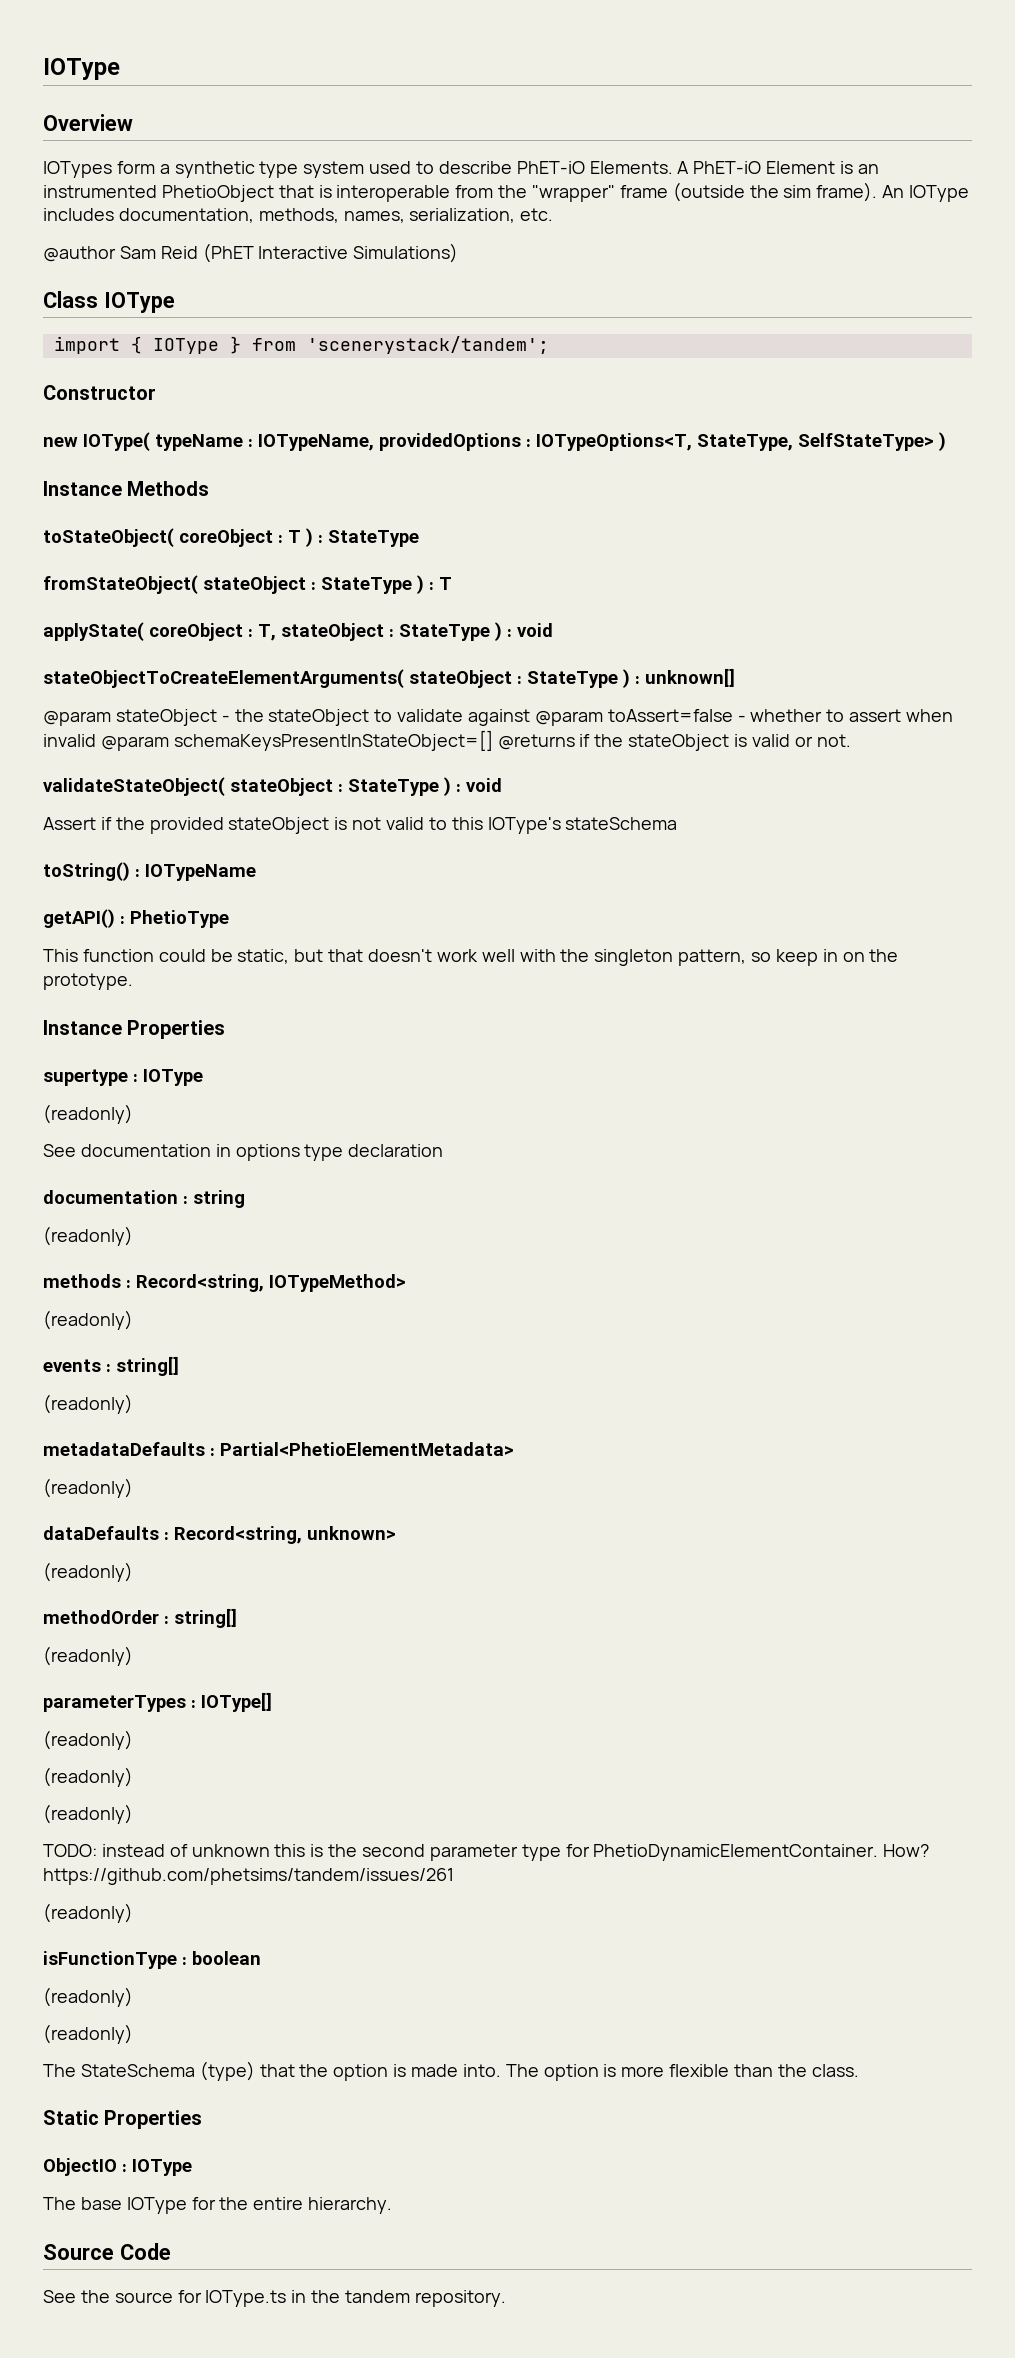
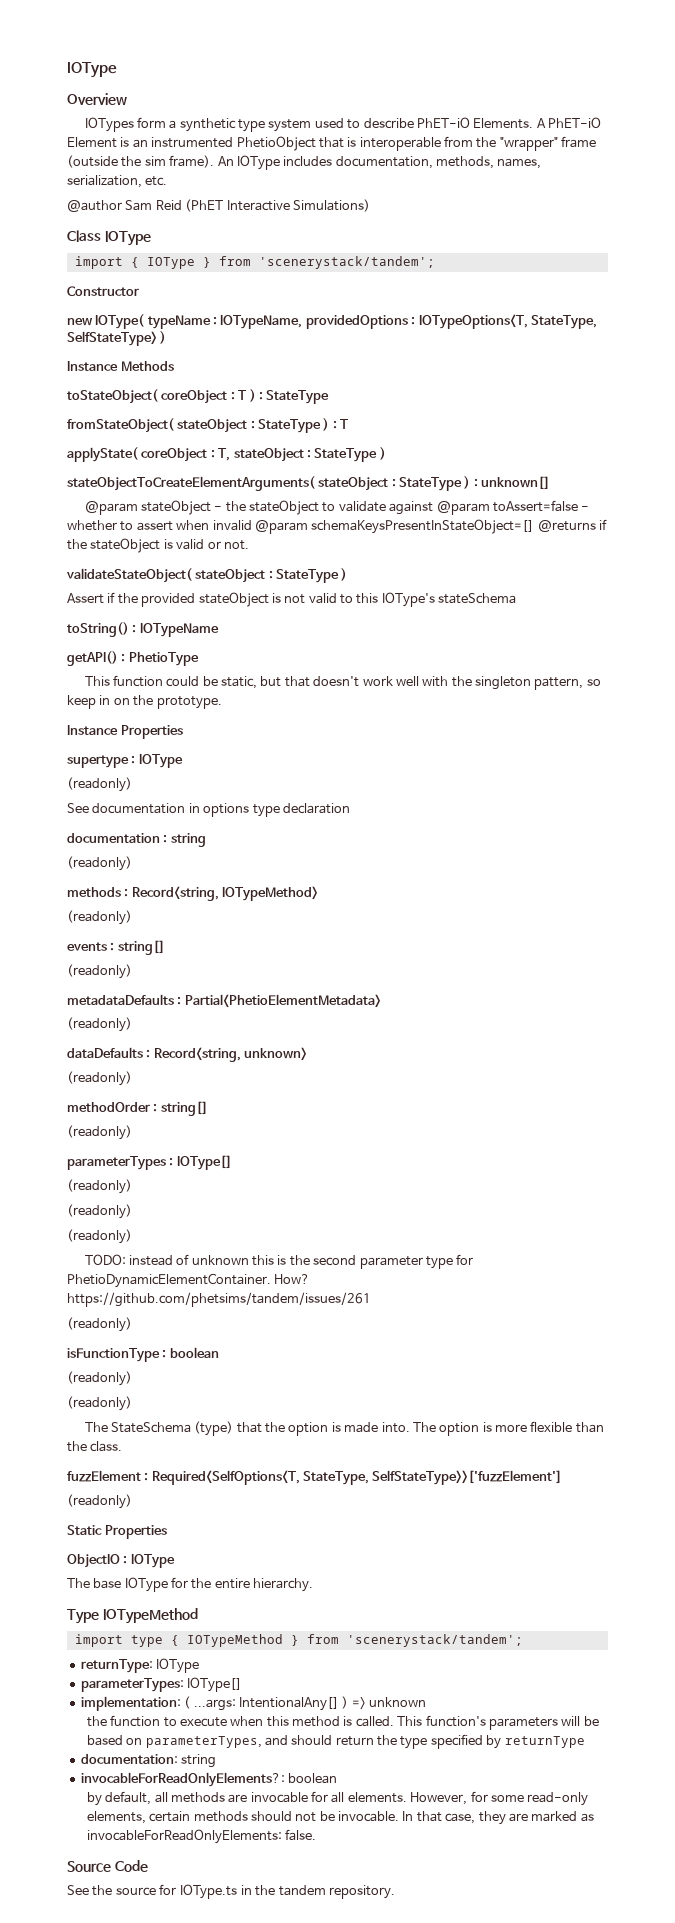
[507,623,553,637] : void -> (386, 453) none
[456,778,502,792] : void -> (348, 574) none
(859, 2070) none -> [67,1470,563,1485] [67,1494,132,1509] // fuzzElement : Required<SelfOptions<T, StateType, SelfStateType>>['fuzzElement'] // (readonly)
(393, 2205) none -> [67,1608,198,1624] [74,1634,523,1647] [80,1658,200,1673] [80,1677,243,1692] [80,1696,426,1711] [86,1715,599,1730] [86,1734,585,1749] [80,1754,217,1768] [80,1772,338,1787] [86,1791,589,1806] [86,1811,594,1825] [86,1829,317,1844] // Type IOTypeMethod // import type { IOTypeMethod } from 'scenerystack/tandem'; // returnType: IOType // parameterTypes: IOType[] // implementation: ( ...args: IntentionalAny[] ) => unknown // the function to execute when this method is called. This function's parameters will be based on parameterTypes, and should return the type specified by returnType // documentation: string // invocableForReadOnlyElements?: boolean // by default, all methods are invocable for all elements. However, for some read-only elements, certain methods should not be invocable. In that case, they are marked as invocableForReadOnlyElements: false.

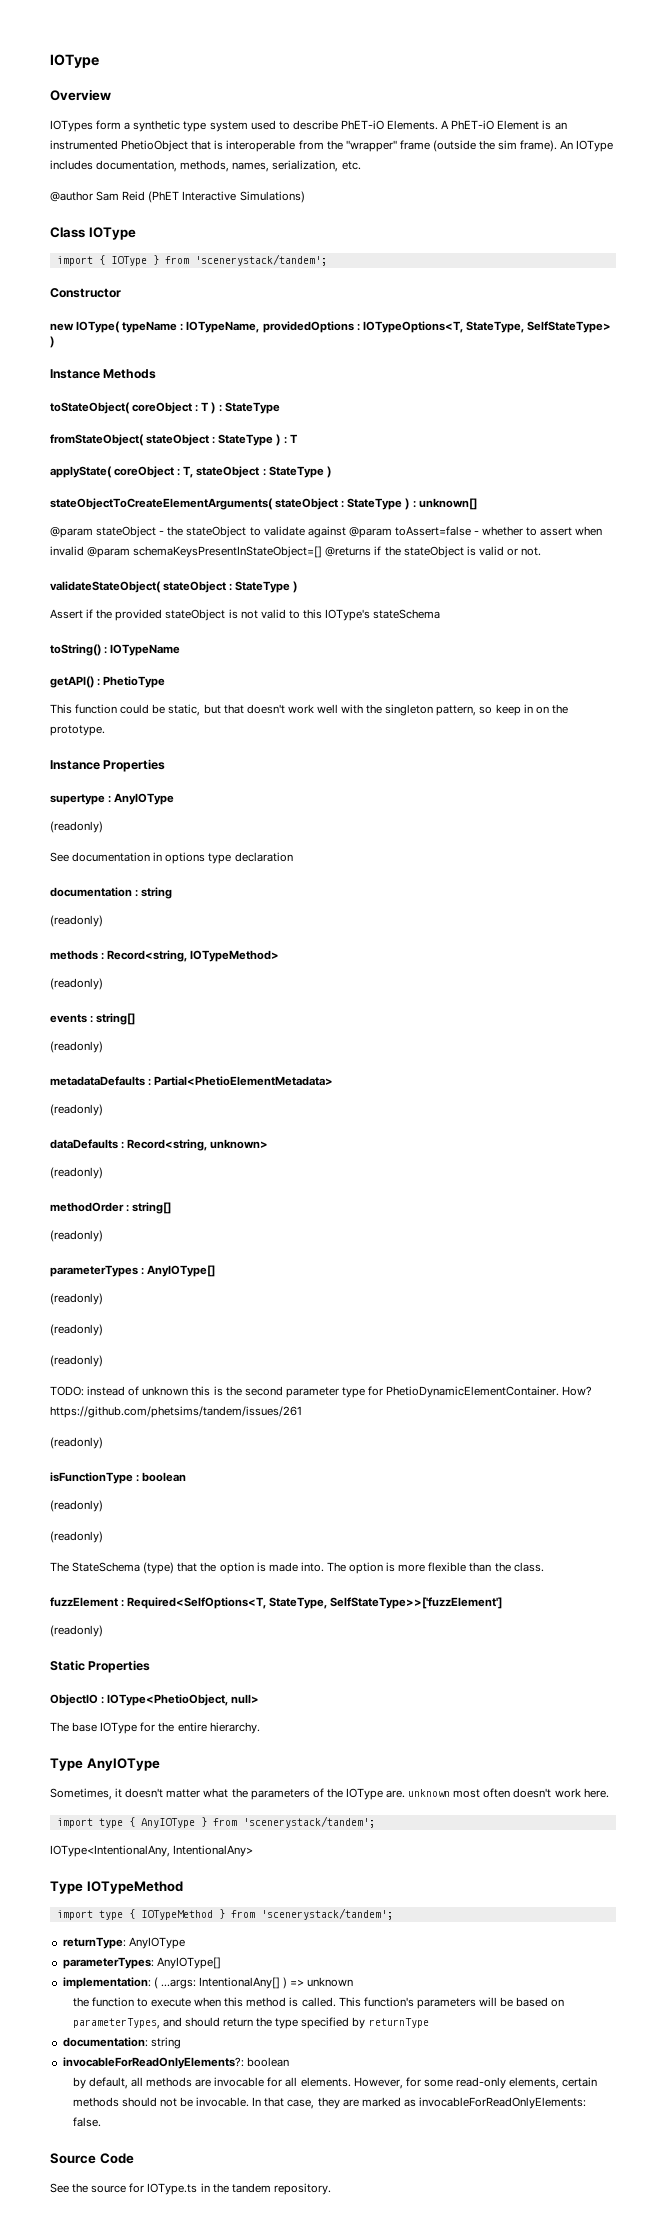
[138,754,183,768] IOType -> [114,793,175,805] AnyIOType
[176,1155,232,1170] IOType[] -> [147,1265,216,1277] AnyIOType[]
[130,1554,175,1568] IOType -> [107,1694,260,1706] IOType<PhetioObject, null>
(314, 1585) none -> [50,1758,160,1771] [50,1788,609,1800] [56,1816,375,1828] [50,1845,254,1857] // Type AnyIOType // Sometimes, it doesn't matter what the parameters of the IOType are. unknown most often doesn't work here. // import type { AnyIOType } from 'scenerystack/tandem'; // IOType<IntentionalAny, IntentionalAny>
[156,1658,200,1673] IOType -> [128,1937,185,1949] AnyIOType
[187,1677,243,1692] IOType[] -> [156,1957,221,1969] AnyIOType[]

